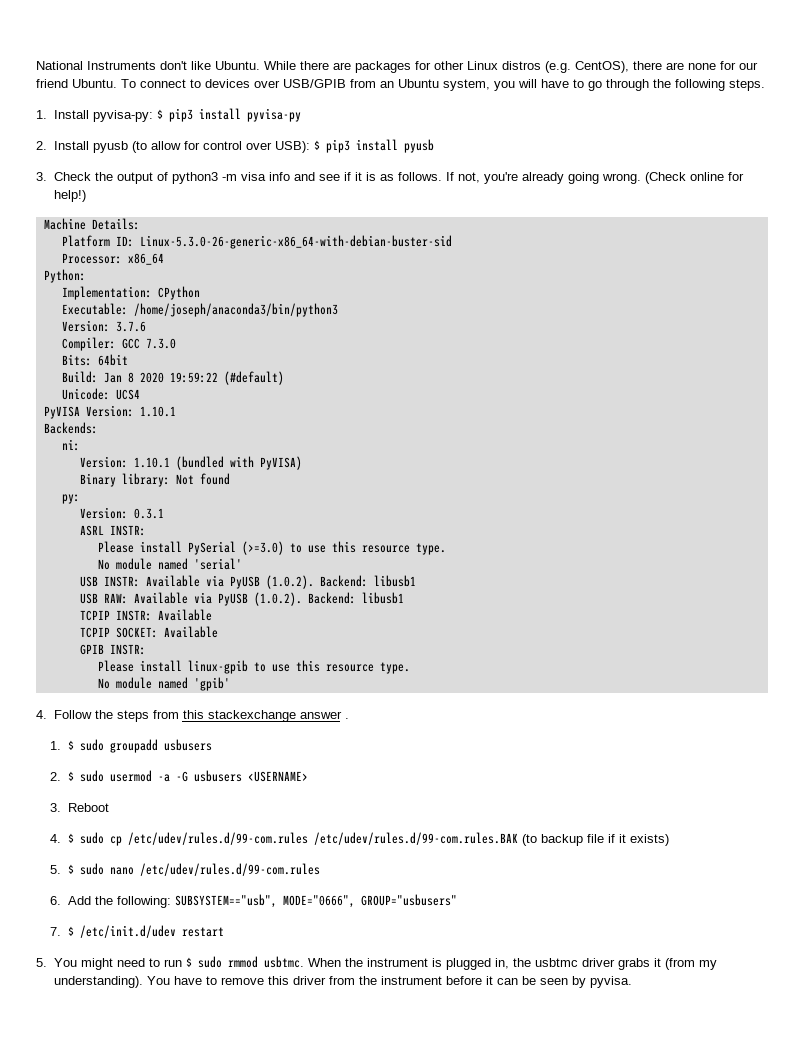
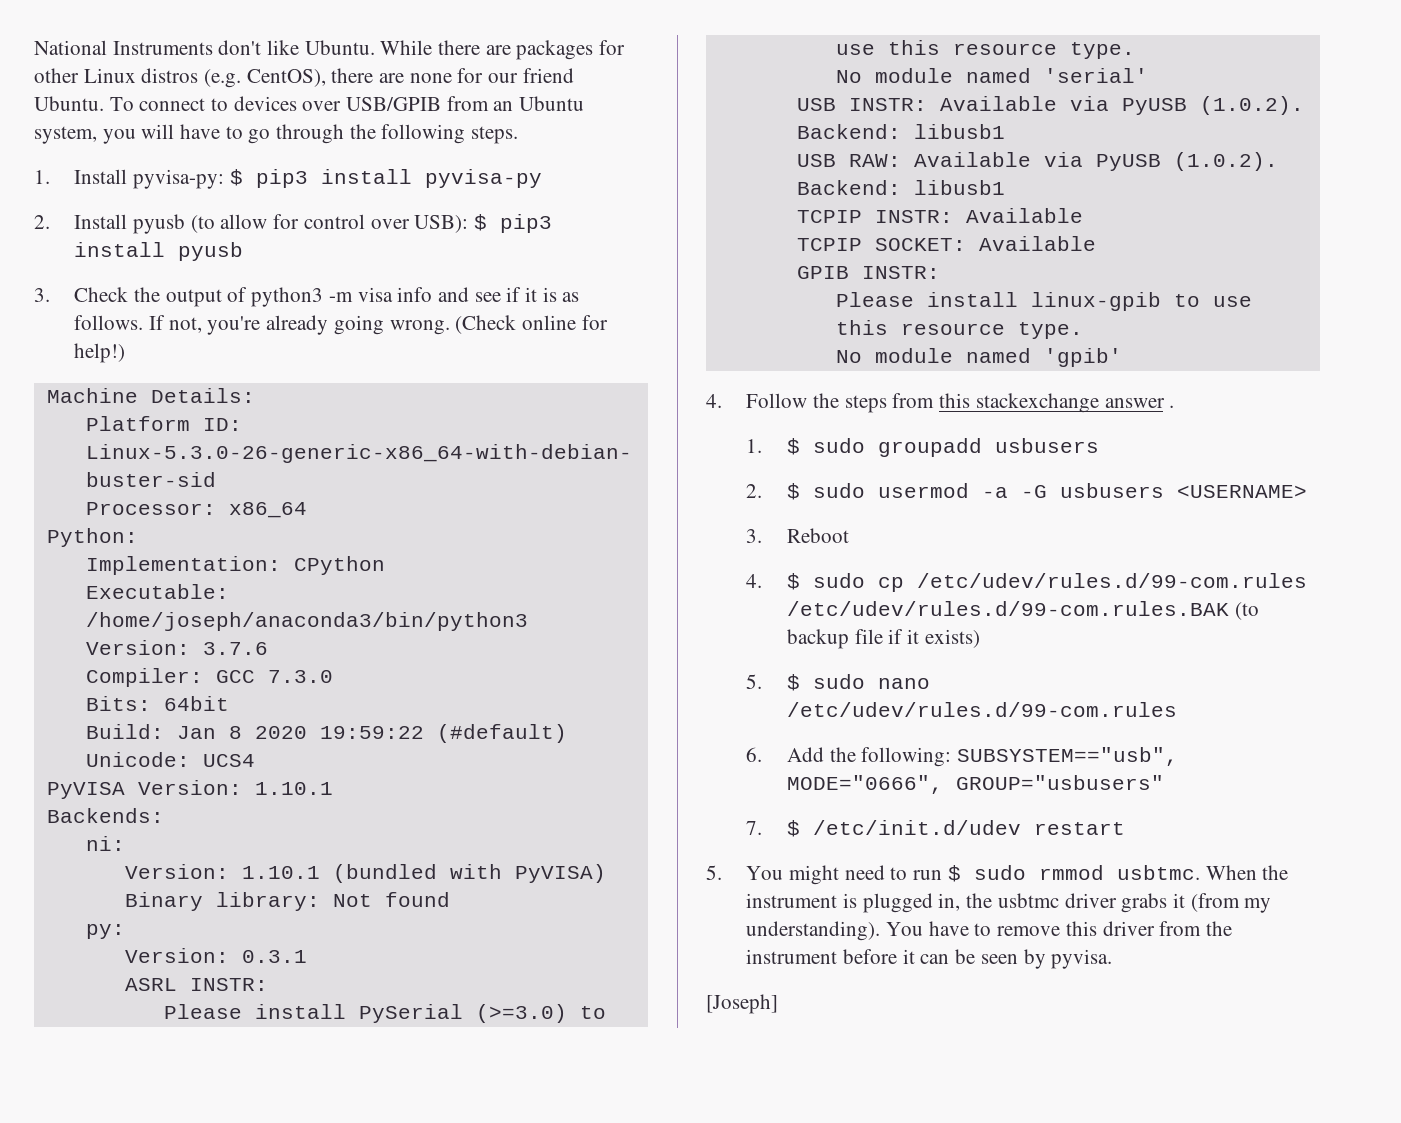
(632, 982) none -> [706,994,778,1014] // [Joseph]

